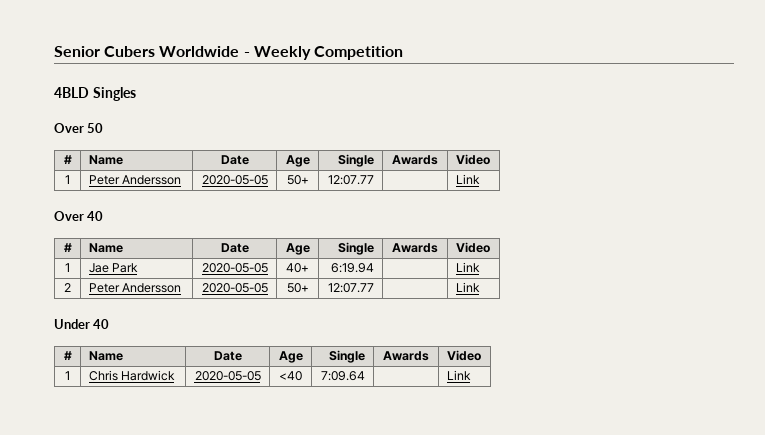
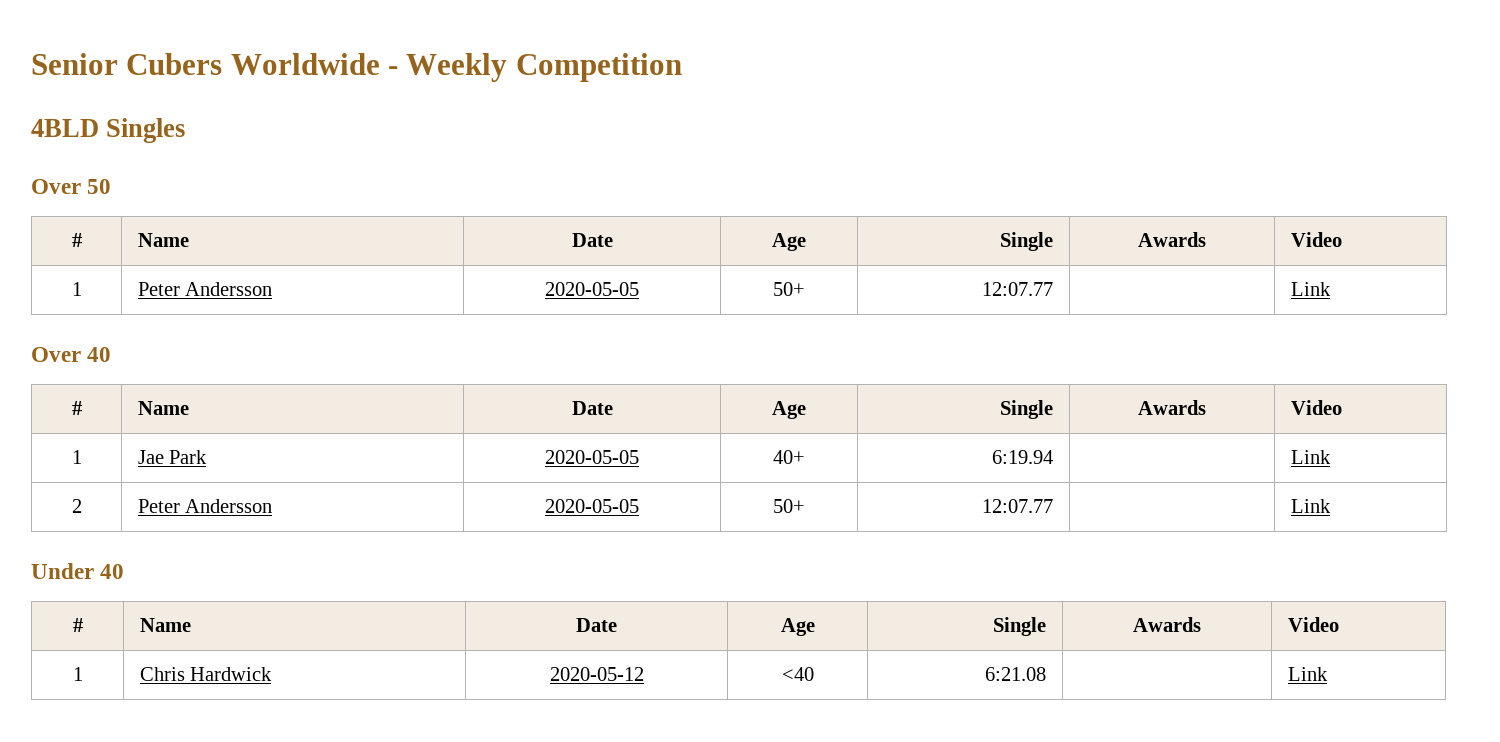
[194,371,261,381] 2020-05-05 -> [549,667,644,681] 2020-05-12
[321,371,366,381] 7:09.64 -> [985,667,1047,681] 6:21.08

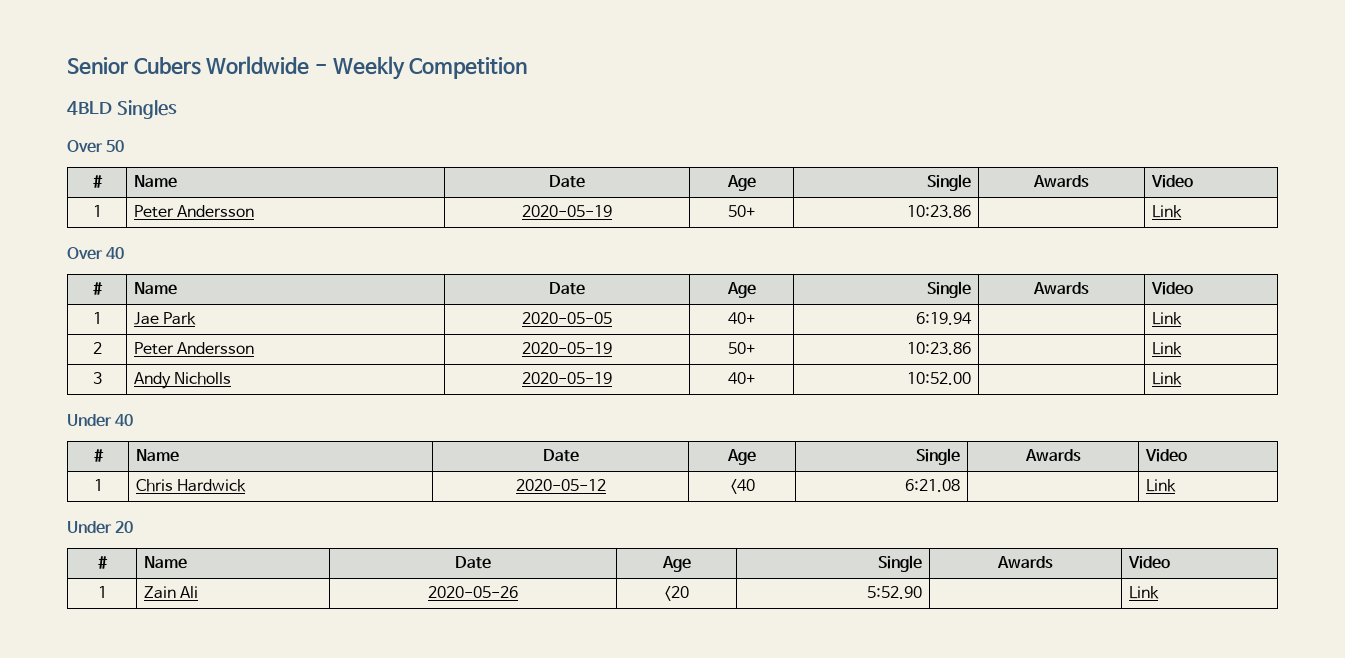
[545,282,639,296] [773,282,805,296] [982,282,1054,296] 2020-05-05 | 50+ | 12:07.77 -> [522,205,612,217] [728,205,755,217] [907,205,972,218] 2020-05-19 | 50+ | 10:23.86
[545,499,639,513] [773,499,805,513] [982,499,1054,513] 2020-05-05 | 50+ | 12:07.77 -> [522,342,612,354] [728,342,755,354] [907,342,972,355] [1151,342,1182,355] [92,372,102,384] [133,372,232,389] [522,372,612,384] [728,372,755,384] [907,372,972,385] 2020-05-19 | 50+ | 10:23.86 | | Link // 3 | Andy Nicholls | 2020-05-19 | 40+ | 10:52.00
(1328, 674) none -> [67,521,134,534] [97,556,108,569] [143,556,187,569] [455,556,491,569] [661,556,691,572] [878,555,923,572] [997,556,1053,568] [1127,556,1170,569] [97,586,107,598] [143,586,199,599] [428,586,518,598] [664,586,689,601] [867,586,923,599] [1128,586,1159,599] // Under 20 // # | Name | Date | Age | Single | Awards | Video // 1 | Zain Ali | 2020-05-26 | <20 | 5:52.90 | | Link

